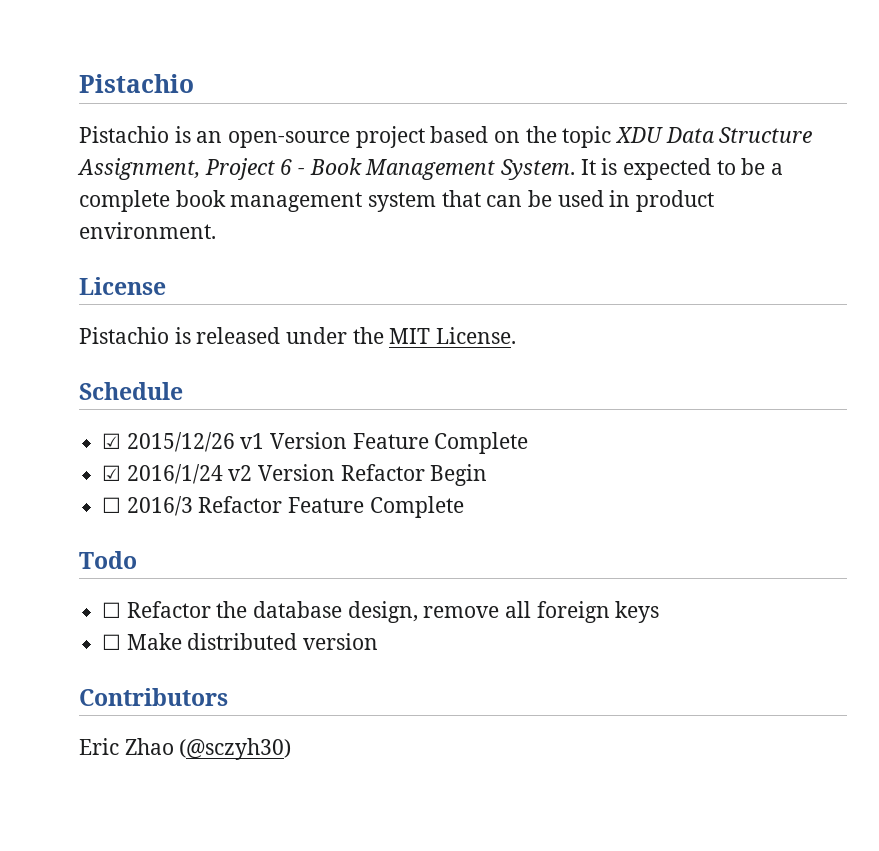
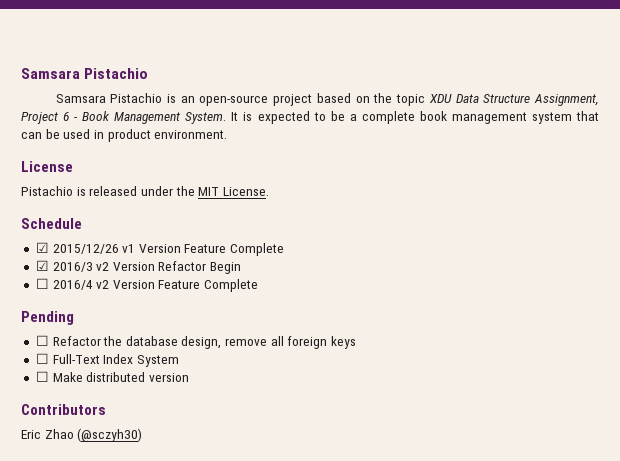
(79, 83) none -> [21,68,80,79] Samsara
(194, 83) none -> [55,94,106,103] Samsara
[126,464,223,484] 2016/1/24 -> [52,262,93,272] 2016/3
[126,496,464,518] [79,551,137,569] 2016/3 Refactor Feature Complete // Todo -> [52,279,259,292] [21,311,74,325] 2016/4 v2 Version Feature Complete // Pending
(660, 612) none -> [35,353,179,367] // ☐ Full-Text Index System

